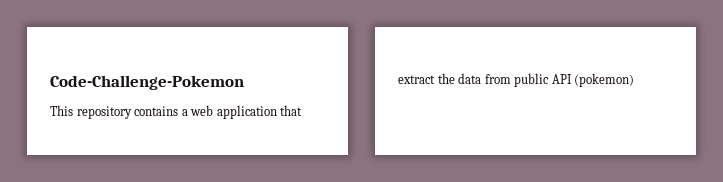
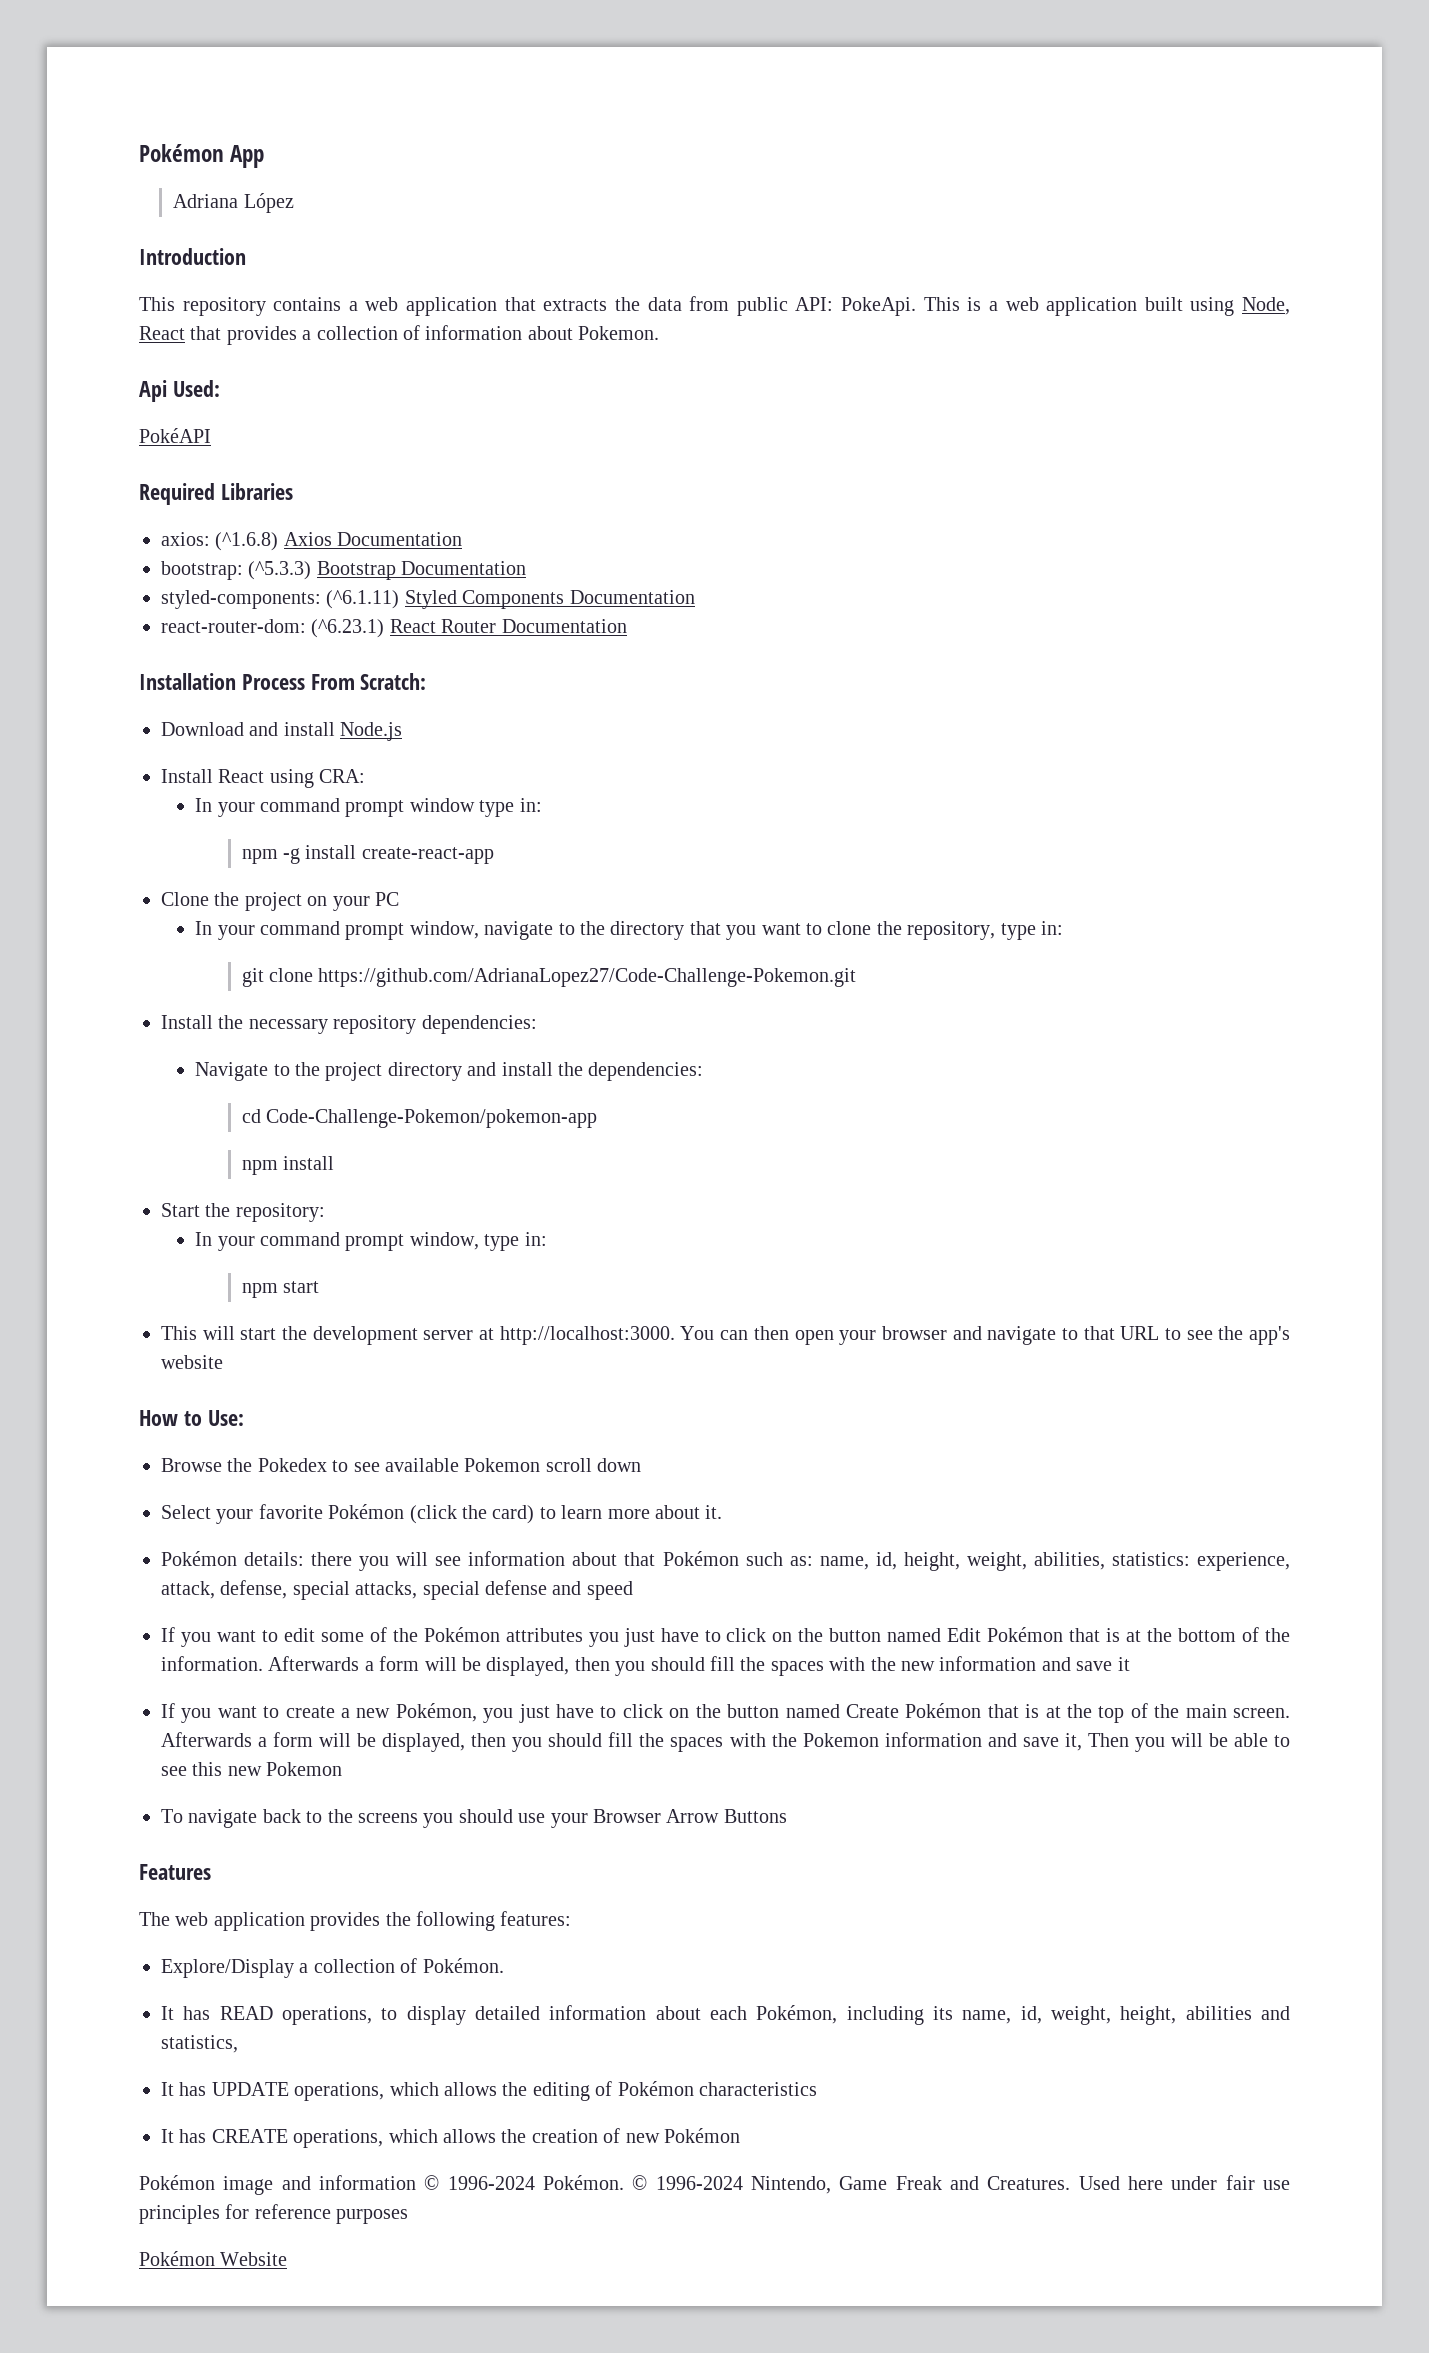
[50,75,244,90] Code-Challenge-Pokemon -> [139,144,265,168] [173,193,294,213] [139,248,246,265] Pokémon App // Adriana López // Introduction
[398,75,435,84] extract -> [543,299,608,311] extracts
[551,73,635,87] API (pokemon) -> [795,297,1290,316] [139,325,660,345] [139,380,220,402] [139,428,211,443] [139,483,293,505] [161,532,463,551] [161,561,527,580] [161,590,695,609] [161,619,627,638] [139,673,427,690] [161,722,403,741] [161,769,366,788] [195,798,542,817] [241,845,494,864] [161,892,399,911] [195,921,1064,940] [241,968,857,987] [161,1015,537,1034] [195,1062,704,1081] [241,1109,598,1128] [241,1156,335,1175] [161,1203,325,1222] [195,1232,547,1251] [241,1281,320,1298] [161,1326,1290,1345] [161,1355,223,1369] [139,1410,244,1426] [161,1458,642,1472] [161,1504,723,1524] [161,1551,1290,1571] [161,1580,633,1600] [161,1627,1290,1647] [161,1656,1130,1676] [161,1703,1290,1723] [161,1732,1290,1752] [161,1762,343,1776] [161,1809,787,1828] [139,1864,211,1880] [139,1911,572,1931] [161,1958,504,1978] [161,2005,1290,2025] [161,2035,238,2053] [161,2081,817,2101] [161,2128,740,2148] [139,2175,1290,2195] [139,2204,409,2224] [139,2251,288,2266] API: PokeApi. This is a web application built using Node, React that provides a collection of information about Pokemon. // Api Used: // PokéAPI // Required Libraries // axios: (^1.6.8) Axios Documentation // bootstrap: (^5.3.3) Bootstrap Documentation // styled-components: (^6.1.11) Styled Components Documentation // react-router-dom: (^6.23.1) React Router Documentation // Installation Process From Scratch: // Download and install Node.js // Install React using CRA: // In your command prompt window type in: // npm -g install create-react-app // Clone the project on your PC // In your command prompt window, navigate to the directory that you want to clone the repository, type in: // git clone https://github.com/AdrianaLopez27/Code-Challenge-Pokemon.git // Install the necessary repository dependencies: // Navigate to the project directory and install the dependencies: // cd Code-Challenge-Pokemon/pokemon-app // npm install // Start the repository: // In your command prompt window, type in: // npm start // This will start the development server at http://localhost:3000. You can then open your browser and navigate to that URL to see the app's website // How to Use: // Browse the Pokedex to see available Pokemon scroll down // Select your favorite Pokémon (click the card) to learn more about it. // Pokémon details: there you will see information about that Pokémon such as: name, id, height, weight, abilities, statistics: experience, attack, defense, special attacks, special defense and speed // If you want to edit some of the Pokémon attributes you just have to click on the button named Edit Pokémon that is at the bottom of the information. Afterwards a form will be displayed, then you should fill the spaces with the new information and save it // If you want to create a new Pokémon, you just have to click on the button named Create Pokémon that is at the top of the main screen. Afterwards a form will be displayed, then you should fill the spaces with the Pokemon information and save it, Then you will be able to see this new Pokemon // To navigate back to the screens you should use your Browser Arrow Buttons // Features // The web application provides the following features: // Explore/Display a collection of Pokémon. // It has READ operations, to display detailed information about each Pokémon, including its name, id, weight, height, abilities and statistics, // It has UPDATE operations, which allows the editing of Pokémon characteristics // It has CREATE operations, which allows the creation of new Pokémon // Pokémon image and information © 1996-2024 Pokémon. © 1996-2024 Nintendo, Game Freak and Creatures. Used here under fair use principles for reference purposes // Pokémon Website

